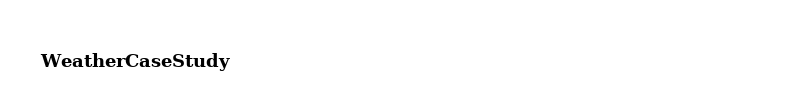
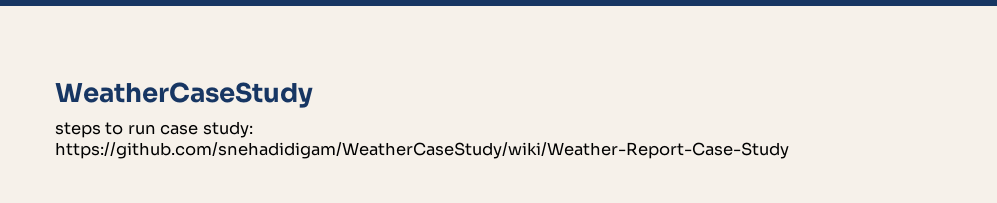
(230, 62) none -> [55,121,253,138] [55,142,789,159] // steps to run case study: https://github.com/snehadidigam/WeatherCaseStudy/wiki/Weather-Report-Case-Study

